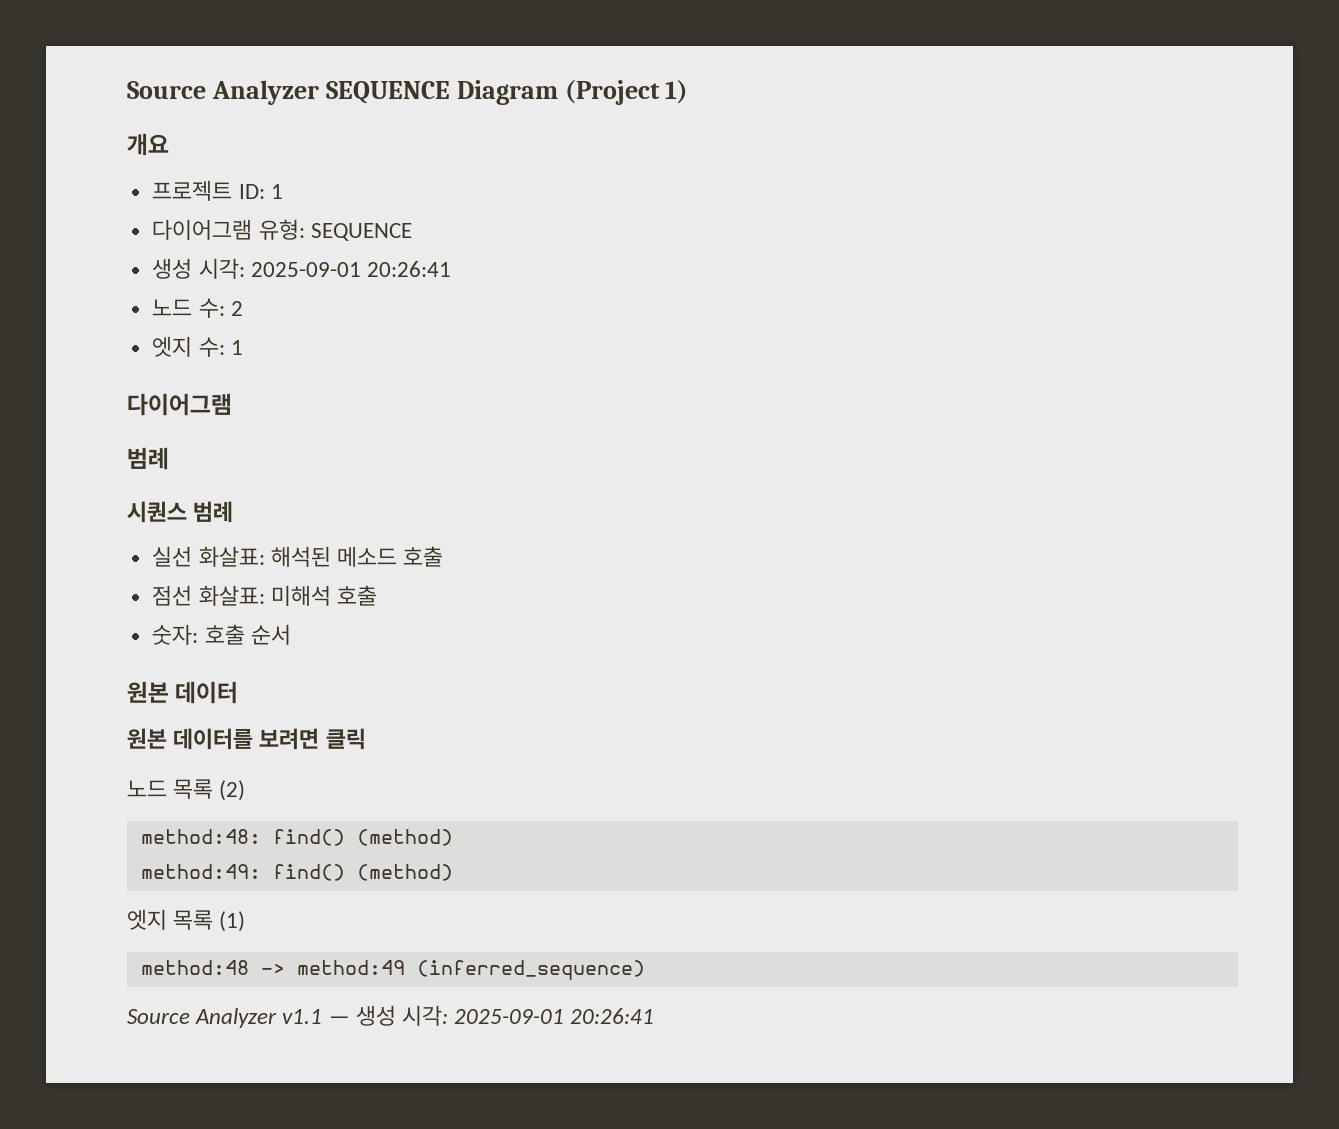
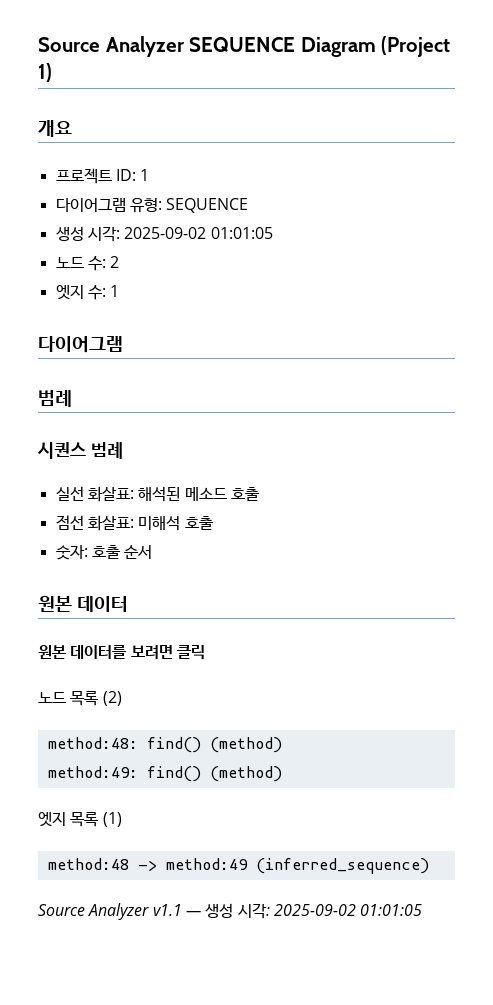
[250,261,451,277] 2025-09-01 20:26:41 -> [124,227,273,239] 2025-09-02 01:01:05
[454,1008,655,1024] 2025-09-01 20:26:41 -> [273,904,423,916] 2025-09-02 01:01:05

